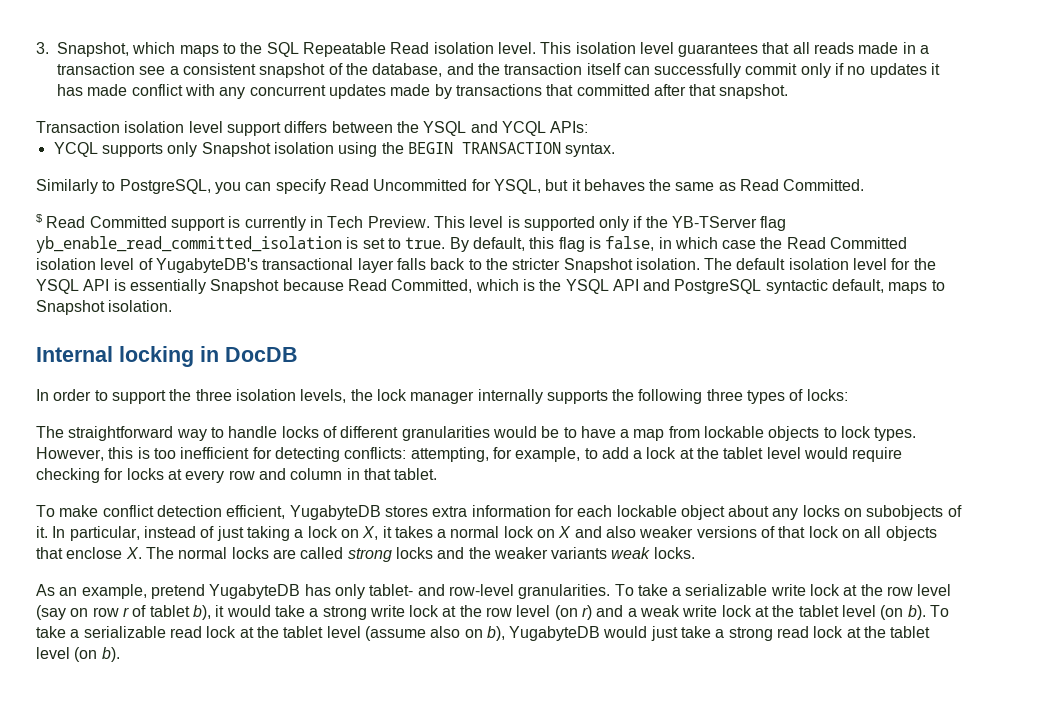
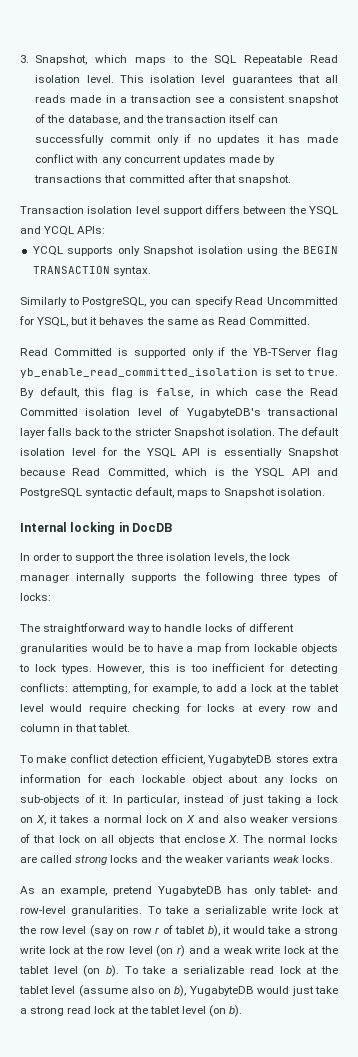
[36,214,504,231] $ Read Committed support is currently in Tech Preview. This level -> [20,348,112,356] Read Committed
[866,505,944,520] subobjects -> [20,795,80,805] sub-objects

